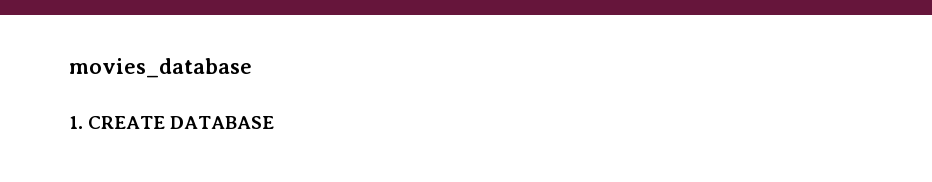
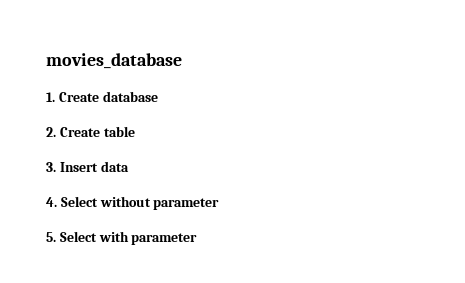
[88,116,275,129] CREATE DATABASE -> [58,91,158,102] [46,126,135,137] [46,161,129,172] [46,196,220,210] [46,231,198,245] Create database // 2. Create table // 3. Insert data // 4. Select without parameter // 5. Select with parameter

